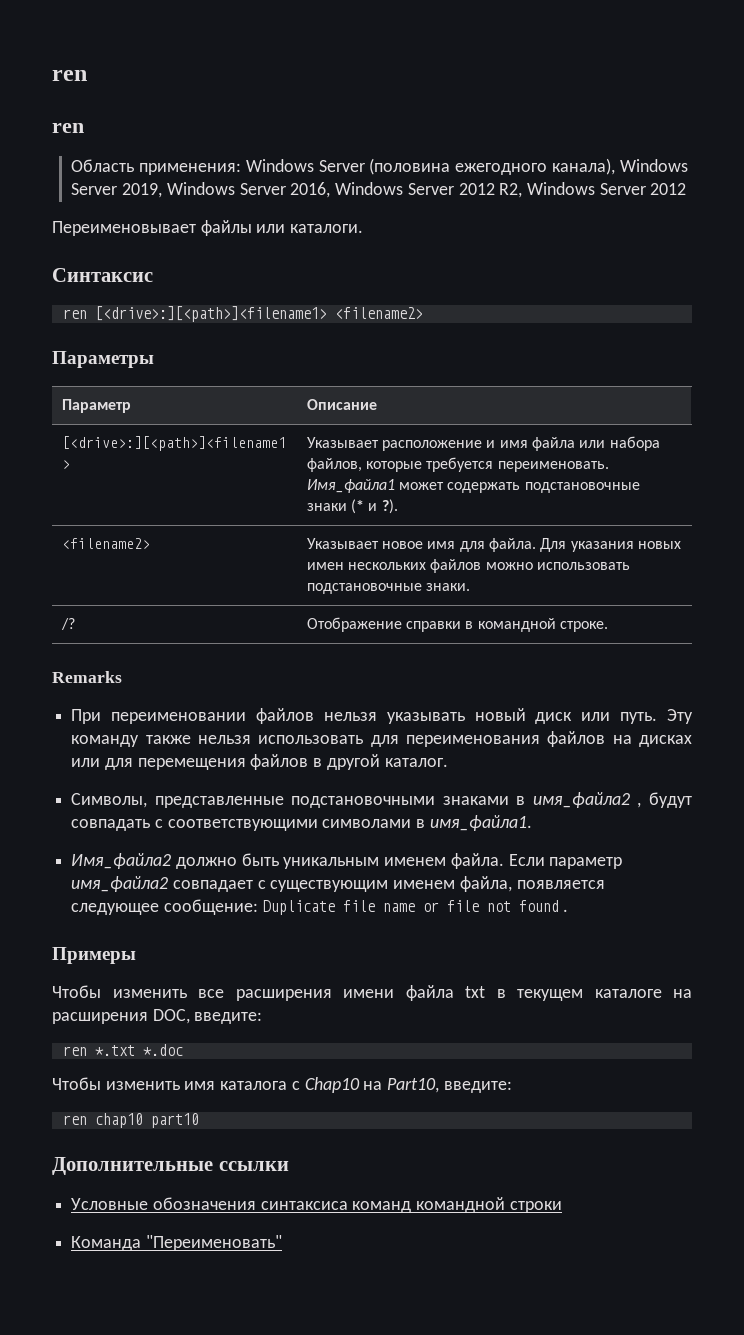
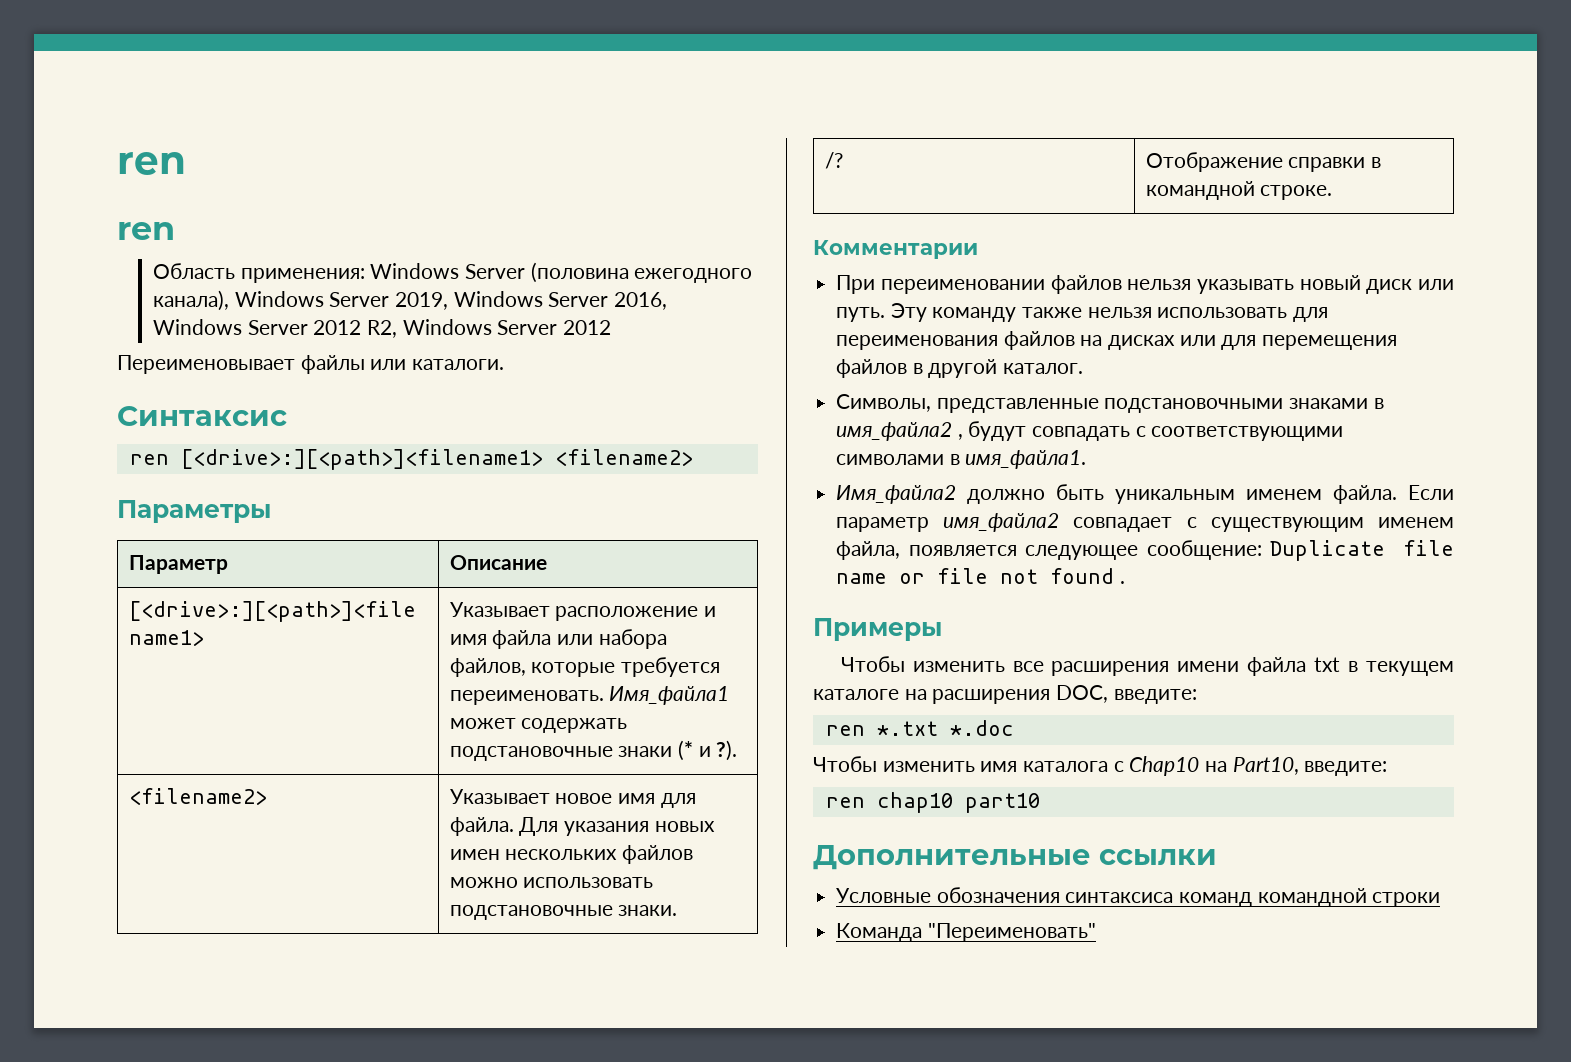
[52,671,122,683] Remarks -> [813,240,978,259] Комментарии

